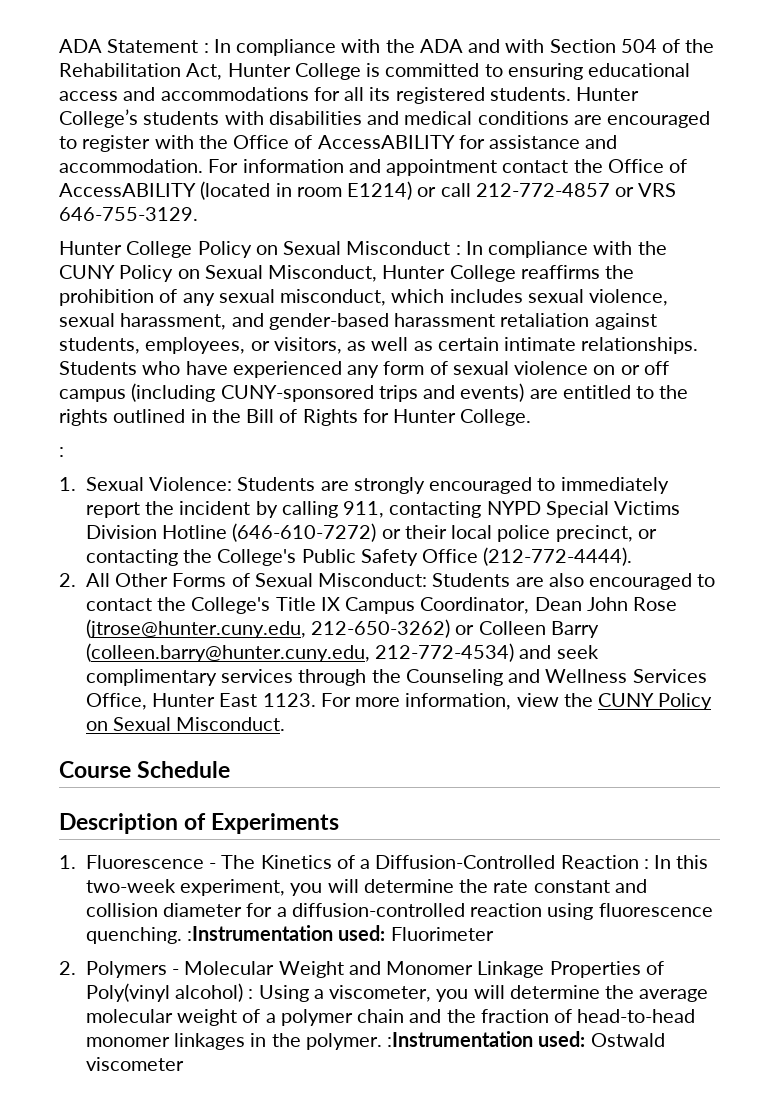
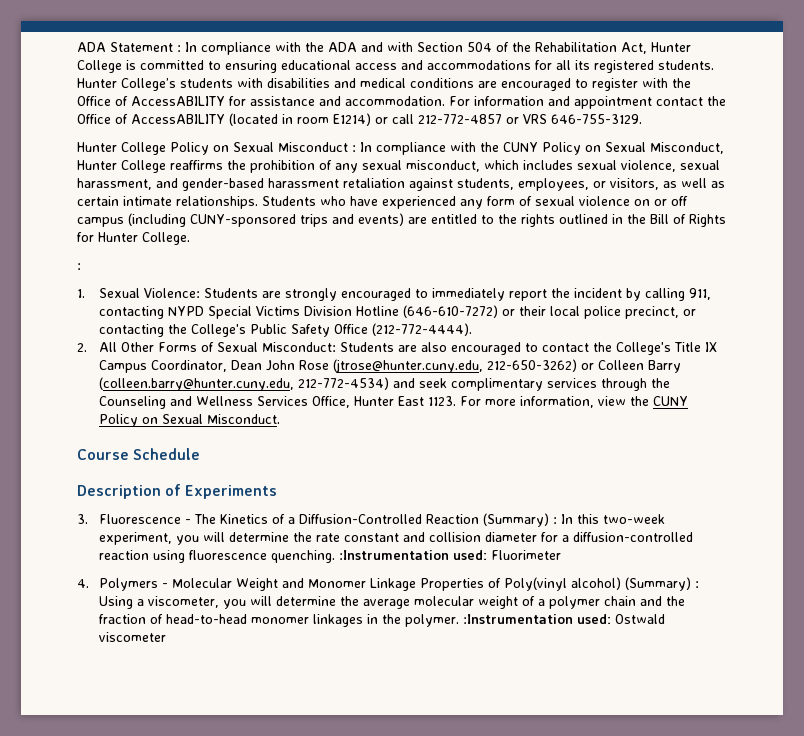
[59,855,76,869] 1. -> [77,514,88,524] 3.
(639, 862) none -> [483,513,550,527] (Summary)
[59,961,76,975] 2. -> [77,579,89,588] 4.
(244, 992) none -> [625,577,692,591] (Summary)

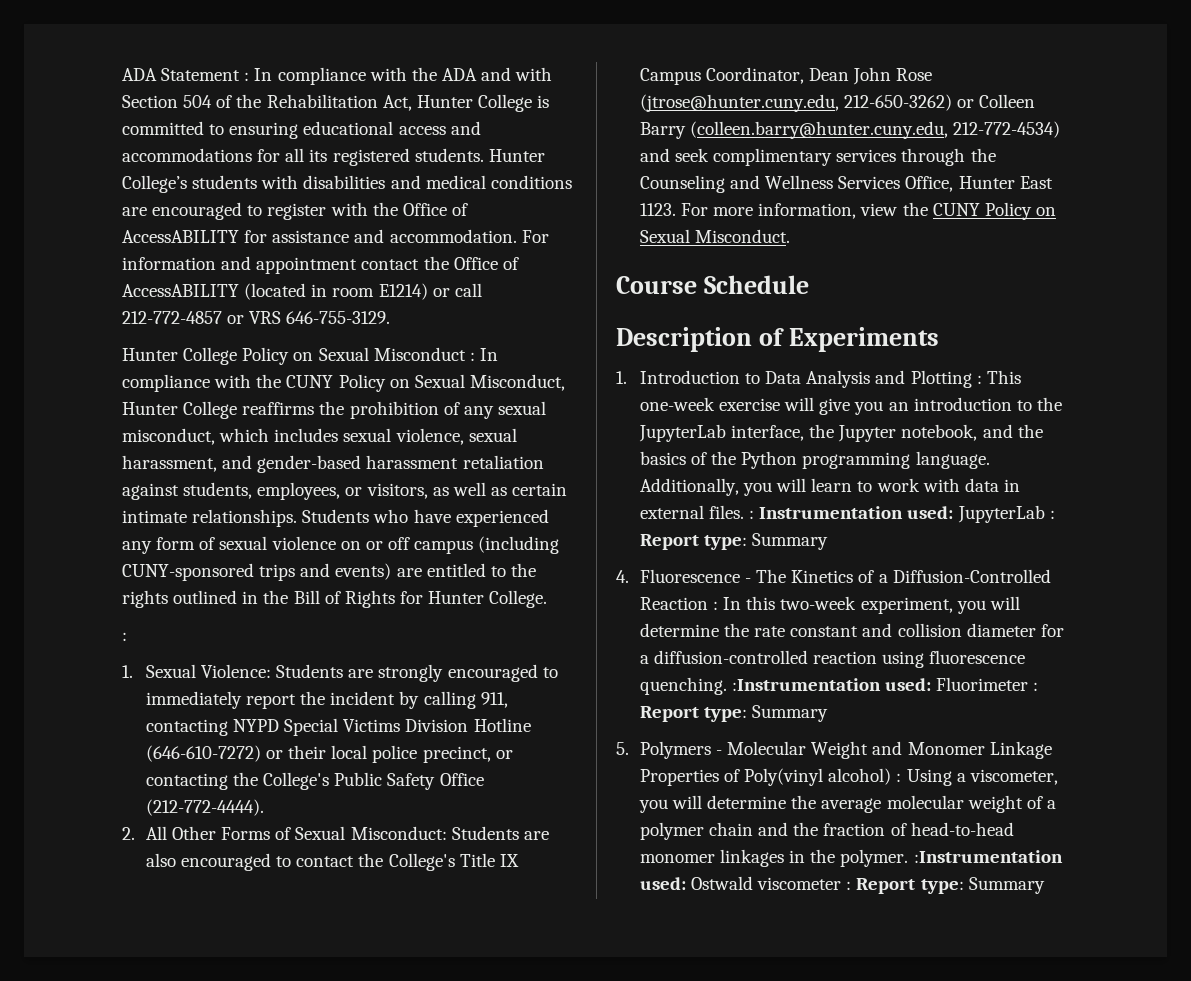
[77,514,88,524] 3. -> [616,370,1021,388] [639,397,1063,415] [638,424,1043,442] [639,451,990,469] [639,478,1021,496] [639,505,1055,523] [639,533,829,550] [616,570,629,583] 1. Introduction to Data Analysis and Plotting : This one-week exercise will give you an introduction to the JupyterLab interface, the Jupyter notebook, and the basics of the Python programming language. Additionally, you will learn to work with data in external files. : Instrumentation used: JupyterLab : Report type: Summary // 4.
[483,513,550,527] (Summary) -> (708, 603) none
[77,579,89,588] // 4. -> [1033,682,1039,691] [639,705,829,722] [616,742,629,755] : Report type: Summary // 5.
[625,577,692,591] (Summary) -> (892, 776) none
(167, 637) none -> [846,877,1045,894] : Report type: Summary

